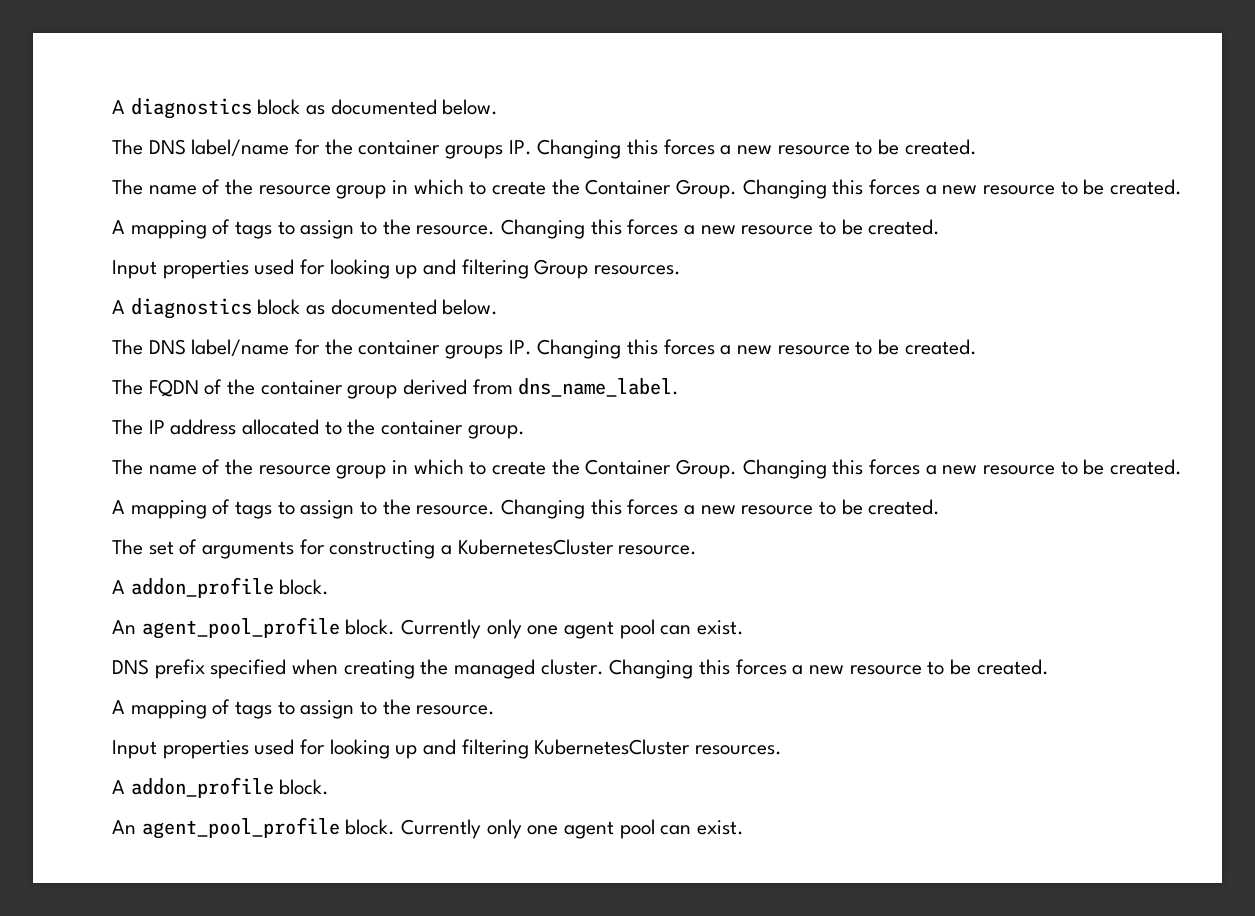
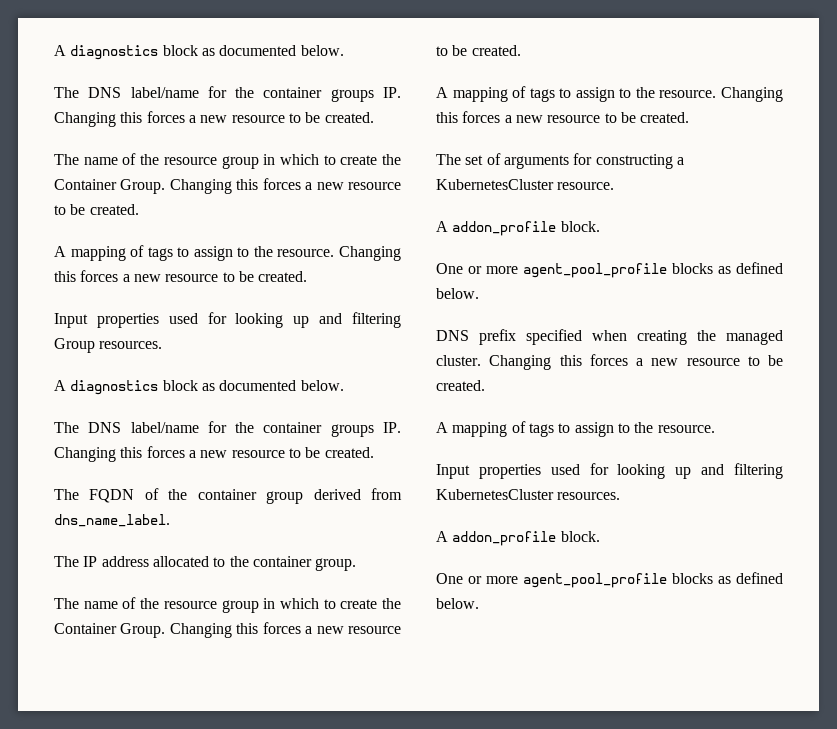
[112,617,745,639] An agent_pool_profile block. Currently only one agent pool can exist. -> [436,262,783,278] [436,288,479,299] One or more agent_pool_profile blocks as defined below.
[112,817,745,839] An agent_pool_profile block. Currently only one agent pool can exist. -> [436,572,783,588] [436,598,479,609] One or more agent_pool_profile blocks as defined below.

